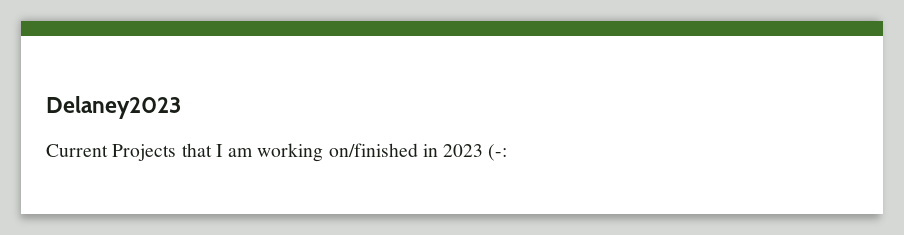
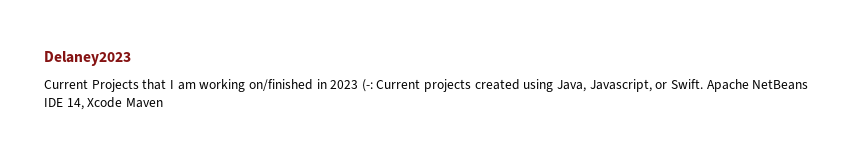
(508, 152) none -> [376,79,809,92] [44,97,163,110] Current projects created using Java, Javascript, or Swift. Apache NetBeans IDE 14, Xcode Maven

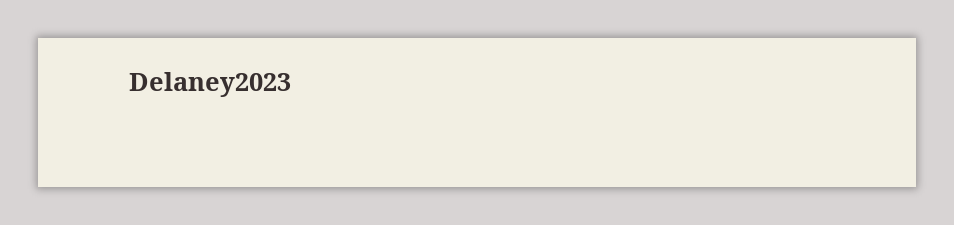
[44,79,809,92] [44,97,163,110] // Current Projects that I am working on/finished in 2023 (-: Current projects created using Java, Javascript, or Swift. Apache NetBeans IDE 14, Xcode Maven -> (291, 84) none

